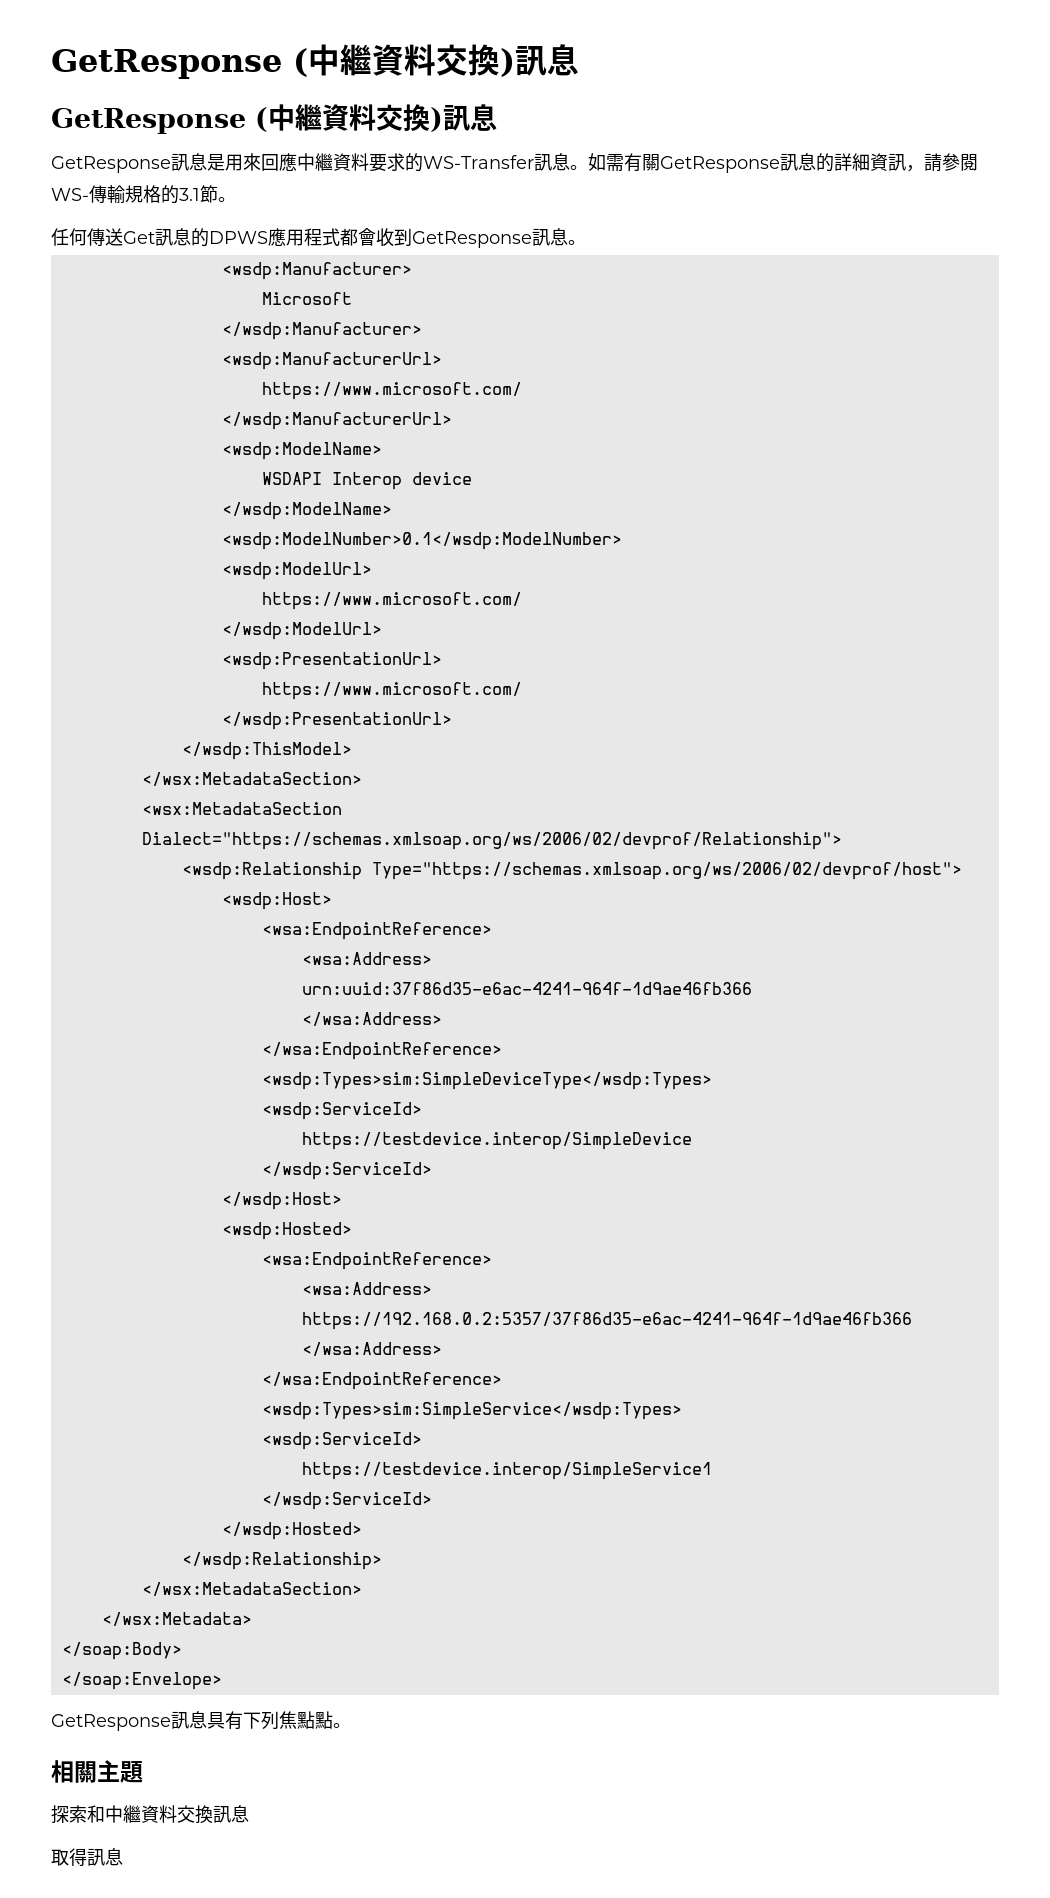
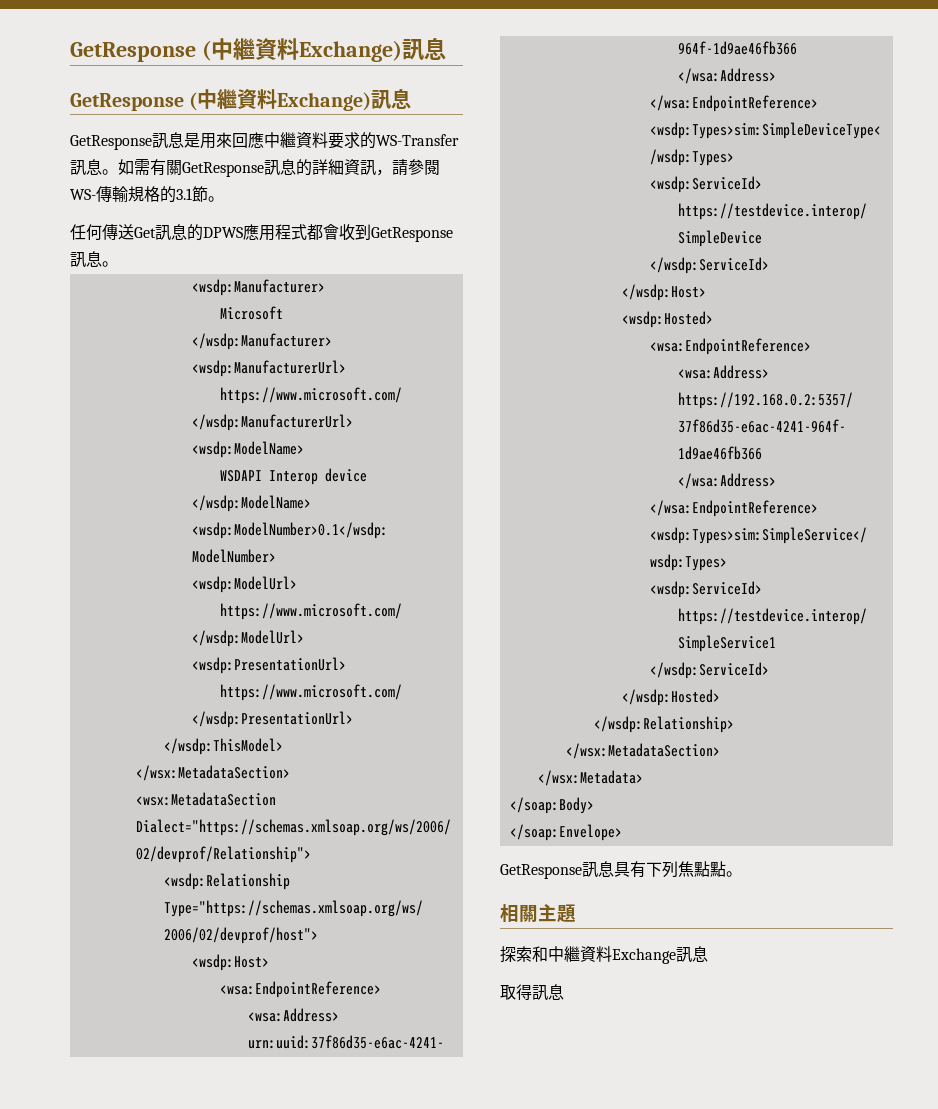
[51,44,515,79] GetResponse (中繼資料交換) -> [70,38,402,62] GetResponse (中繼資料Exchange)
[376,104,443,132] 交換) -> [277,92,372,111] Exchange)
[177,1805,213,1824] 交換 -> [612,948,676,964] Exchange

